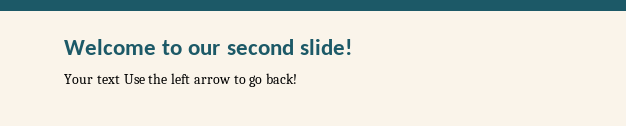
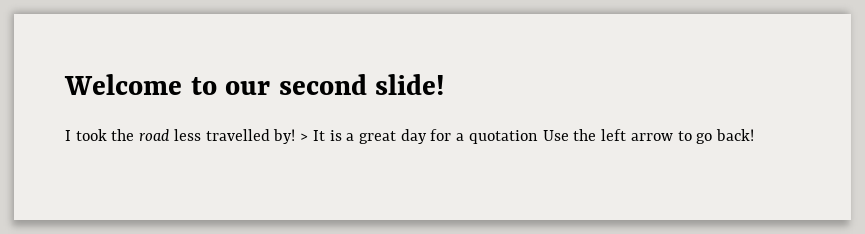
[64,74,120,84] Your text -> [65,129,538,144] I took the road less travelled by! > It is a great day for a quotation

